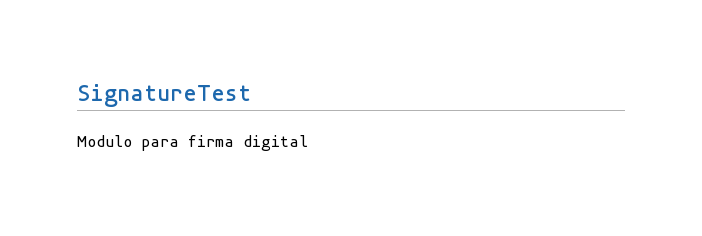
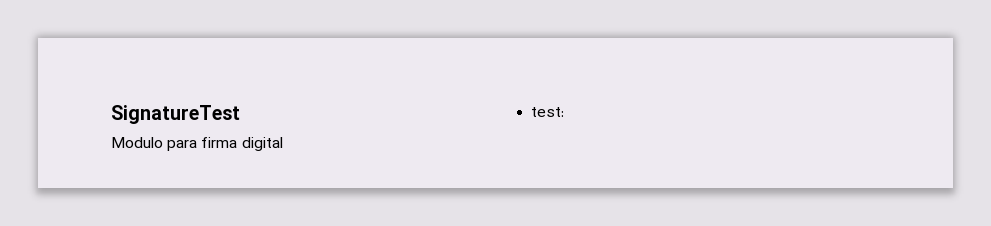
(308, 143) none -> [531,107,565,117] // test:

